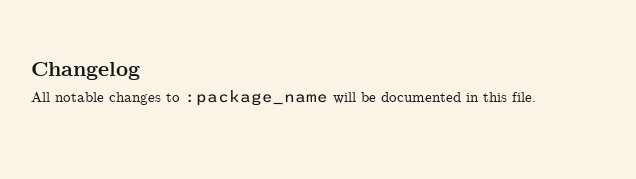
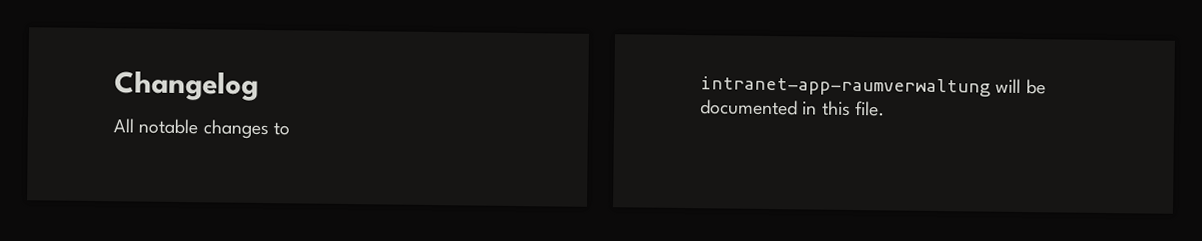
[185,90,328,106] :package_name -> [700,76,991,97] intranet-app-raumverwaltung

